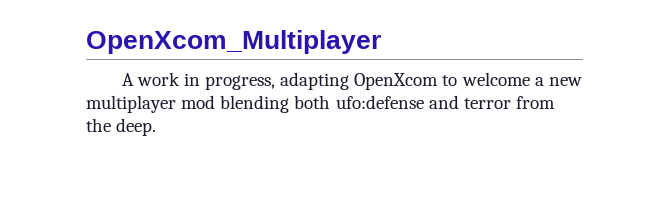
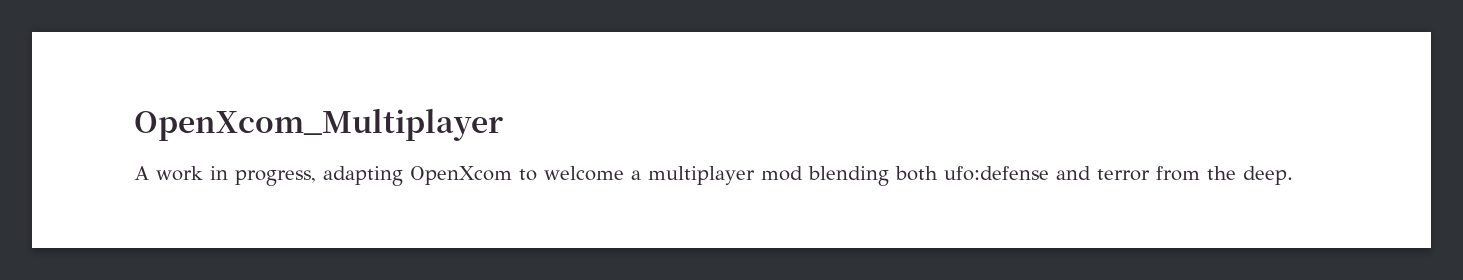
[548,77,582,86] new -> (641, 175) none

